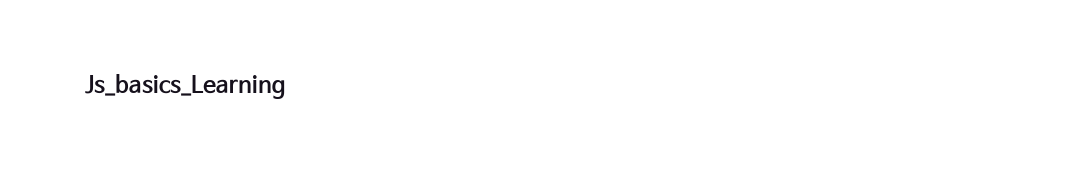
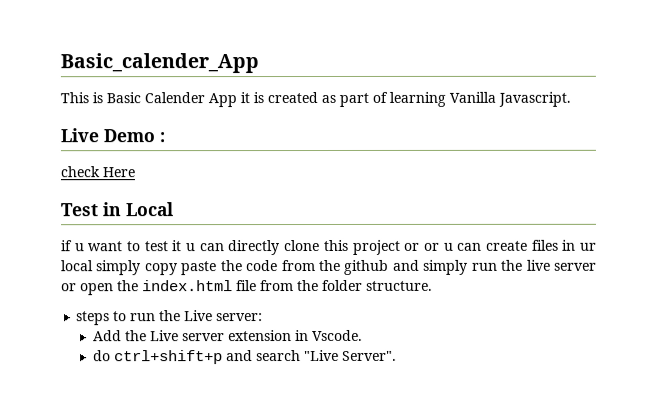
[85,74,286,99] Js_basics_Learning -> [60,53,259,74] [60,91,571,108] [60,128,165,143] [60,166,135,178] [60,202,174,217] [61,239,597,256] [61,259,597,276] [61,279,433,296] [76,310,264,326] [92,329,363,342] [92,349,397,365] Basic_calender_App // This is Basic Calender App it is created as part of learning Vanilla Javascript. // Live Demo : // check Here // Test in Local // if u want to test it u can directly clone this project or or u can create files in ur local simply copy paste the code from the github and simply run the live server or open the index.html file from the folder structure. // steps to run the Live server: // Add the Live server extension in Vscode. // do ctrl+shift+p and search "Live Server".

